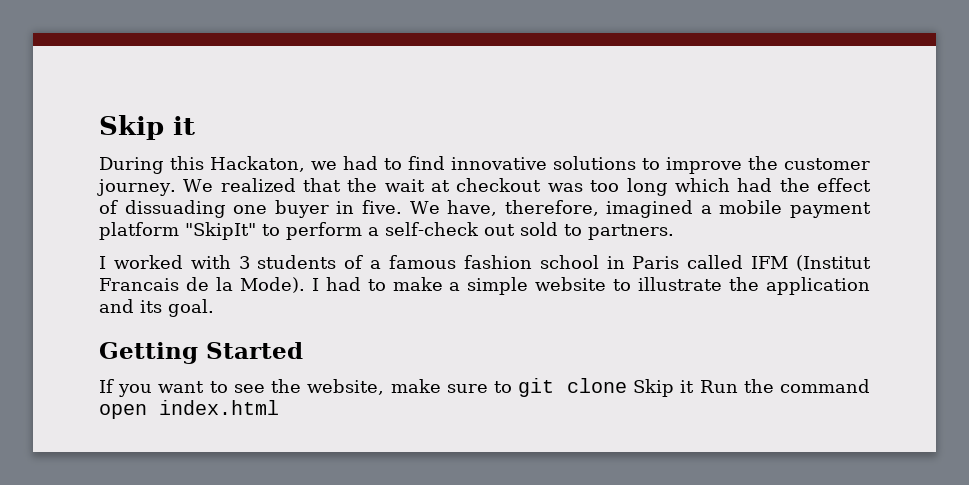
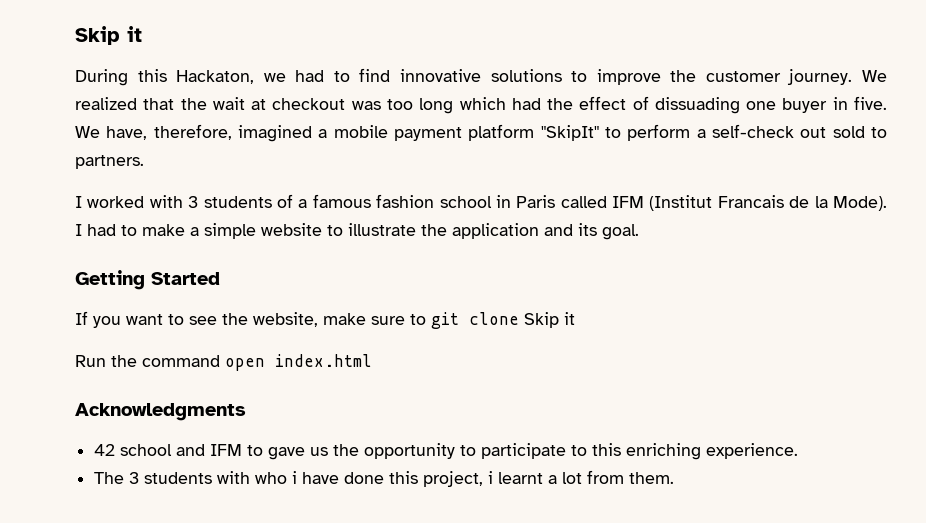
(695, 386) none -> (575, 318) //
(279, 407) none -> [75,403,246,421] [94,443,799,460] [94,470,675,487] // Acknowledgments // 42 school and IFM to gave us the opportunity to participate to this enriching experience. // The 3 students with who i have done this project, i learnt a lot from them.

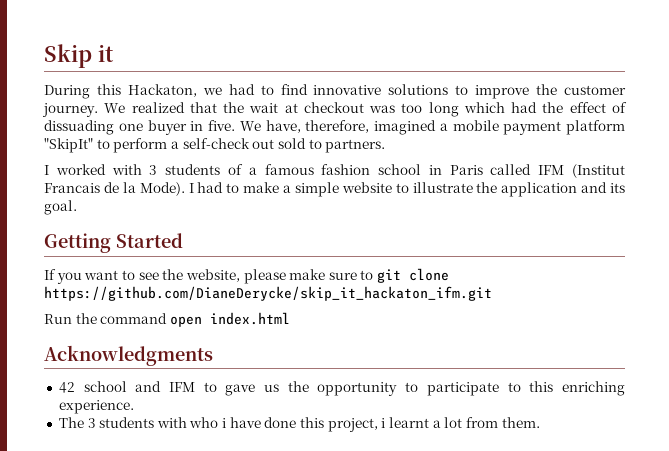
(318, 319) none -> [243,269,286,284] please
[524,312,575,328] Skip it -> [44,286,492,301] https://github.com/DianeDerycke/skip_it_hackaton_ifm.git

